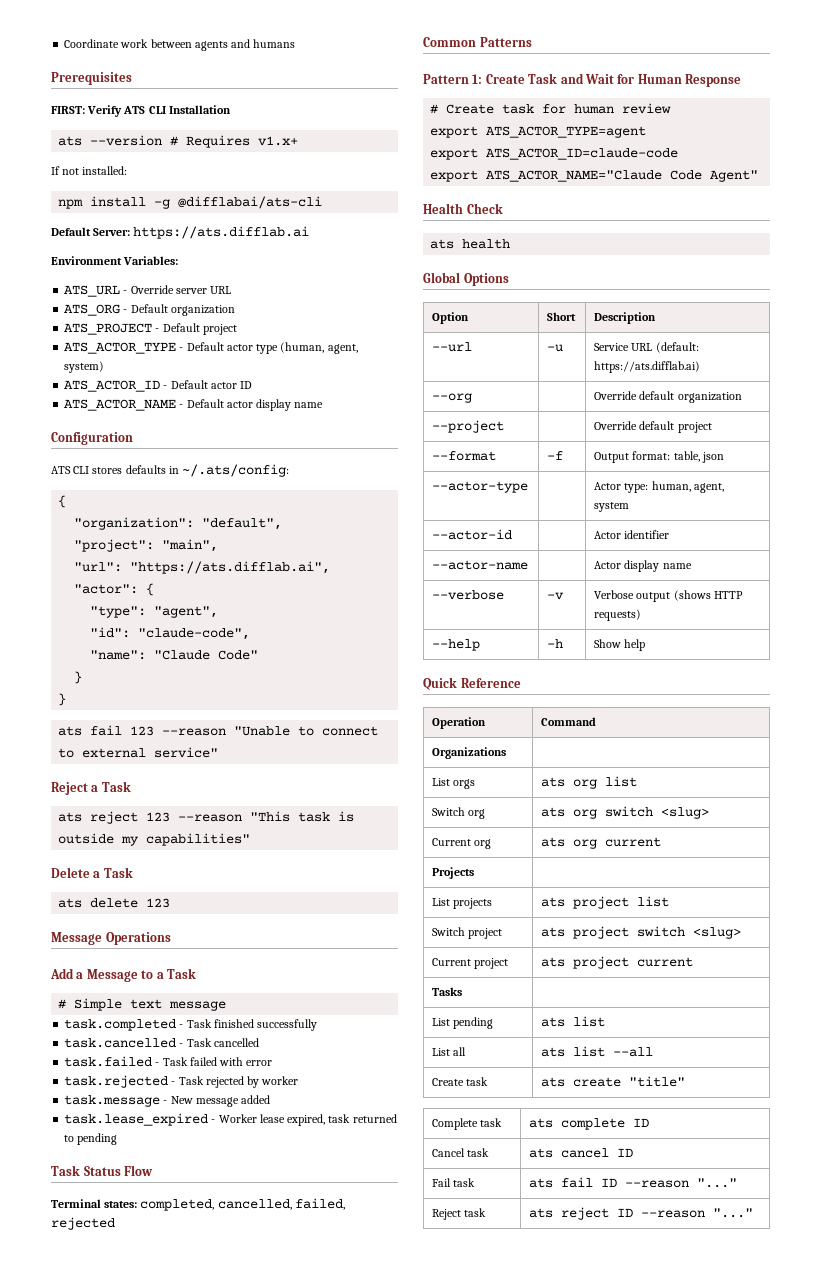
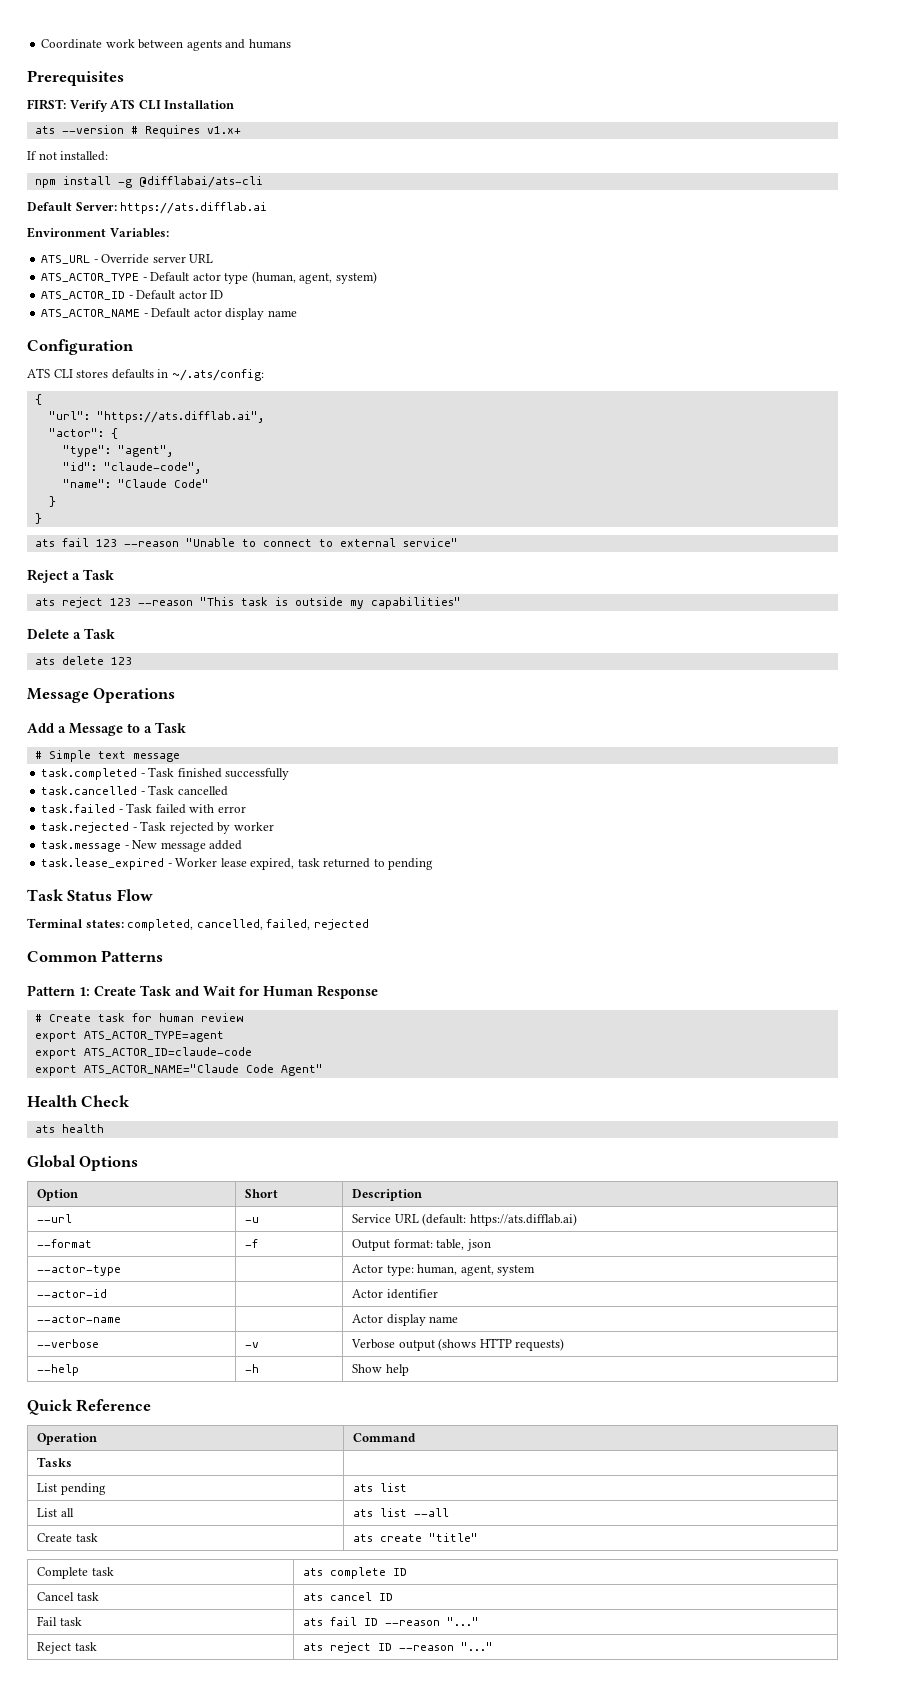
[64,304,235,316] [64,323,237,335] // ATS_ORG - Default organization // ATS_PROJECT - Default project -> (214, 258) none
[74,517,283,530] [74,539,219,552] // "organization": "default", // "project": "main", -> (42, 399) none
[432,393,473,403] [594,391,742,403] [432,420,505,433] [594,421,712,433] // --org | | Override default organization // --project | | Override default project -> (577, 1219) none
[432,747,507,759] [432,778,476,789] [541,776,638,789] [432,807,486,819] [541,806,710,819] [432,838,492,849] [541,837,662,849] [432,867,475,879] [432,898,493,909] [541,896,670,909] [432,927,503,939] [541,926,742,939] [432,958,509,969] [541,956,694,969] // Organizations | // List orgs | ats org list // Switch org | ats org switch <slug> // Current org | ats org current // Projects | // List projects | ats project list // Switch project | ats project switch <slug> // Current project | ats project current -> (417, 1437) none

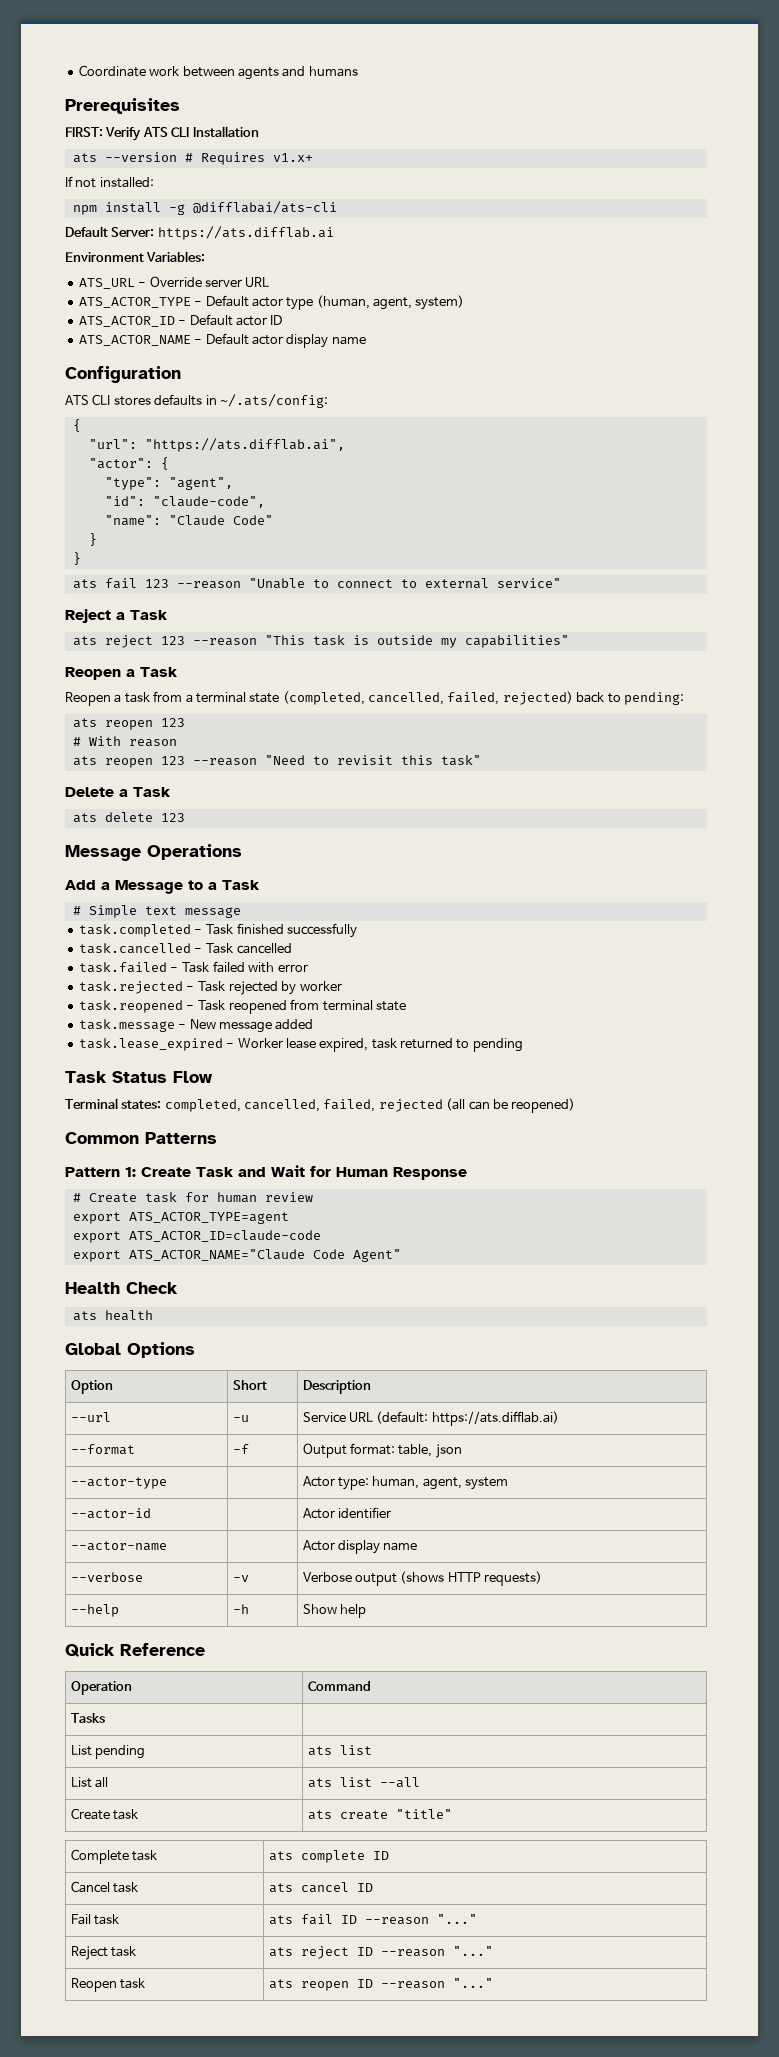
(461, 603) none -> [65,667,178,680] [65,691,684,706] [72,718,185,730] [72,736,177,747] [72,755,481,768] // Reopen a Task // Reopen a task from a terminal state (completed, cancelled, failed, rejected) back to pending: // ats reopen 123 // # With reason // ats reopen 123 --reason "Need to revisit this task"
(274, 826) none -> [78,999,406,1014] // task.reopened - Task reopened from terminal state
(369, 924) none -> [446,1098,576,1113] (all can be reopened)
(494, 1646) none -> [70,1978,145,1992] [268,1978,493,1991] // Reopen task | ats reopen ID --reason "..."

